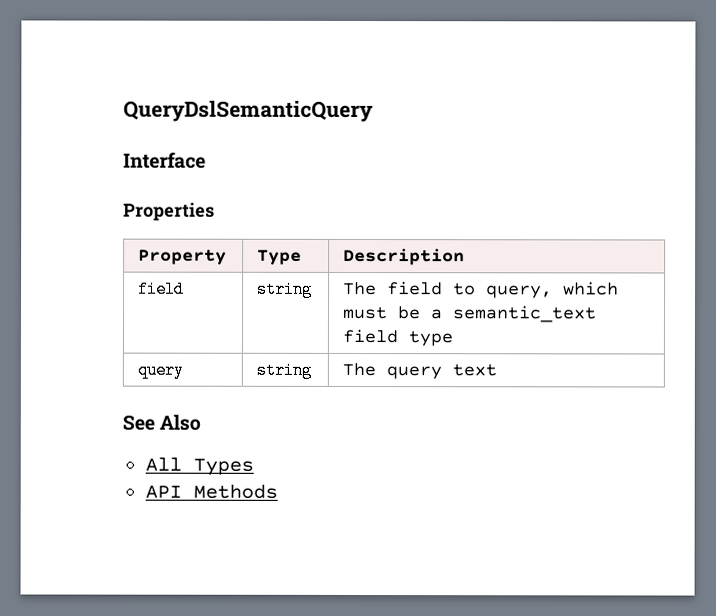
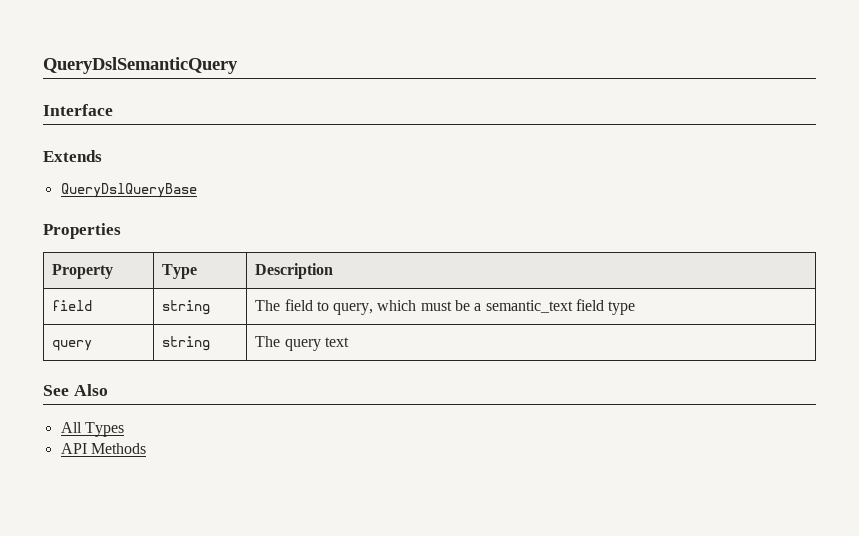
(206, 160) none -> [43,150,102,162] [60,183,197,198] // Extends // QueryDslQueryBase

